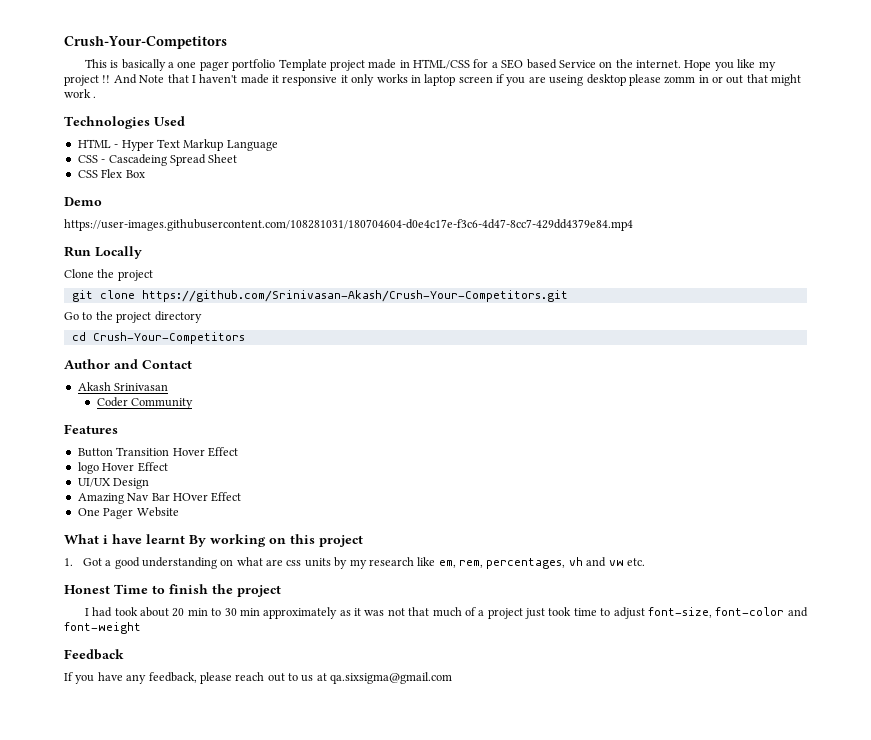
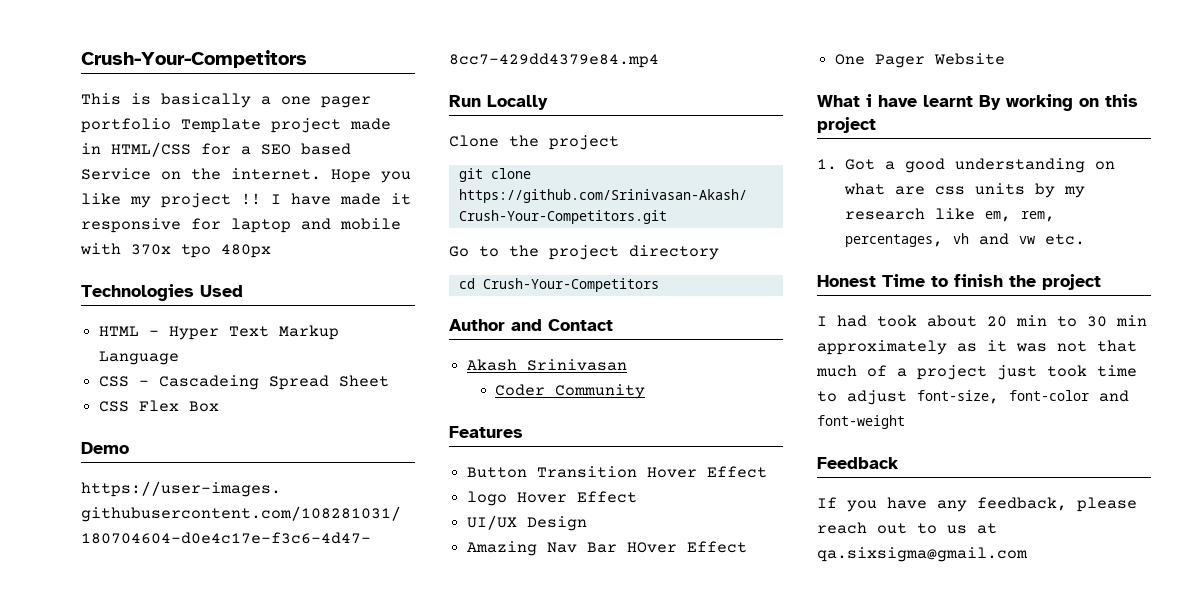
[113,74,802,86] [64,89,97,98] And Note that I haven't made it responsive it only works in laptop screen if you are useing desktop please zomm in or out that might work . -> [271,193,411,205] [81,218,401,233] [80,243,271,258] I have made it responsive for laptop and mobile with 370x tpo 480px

